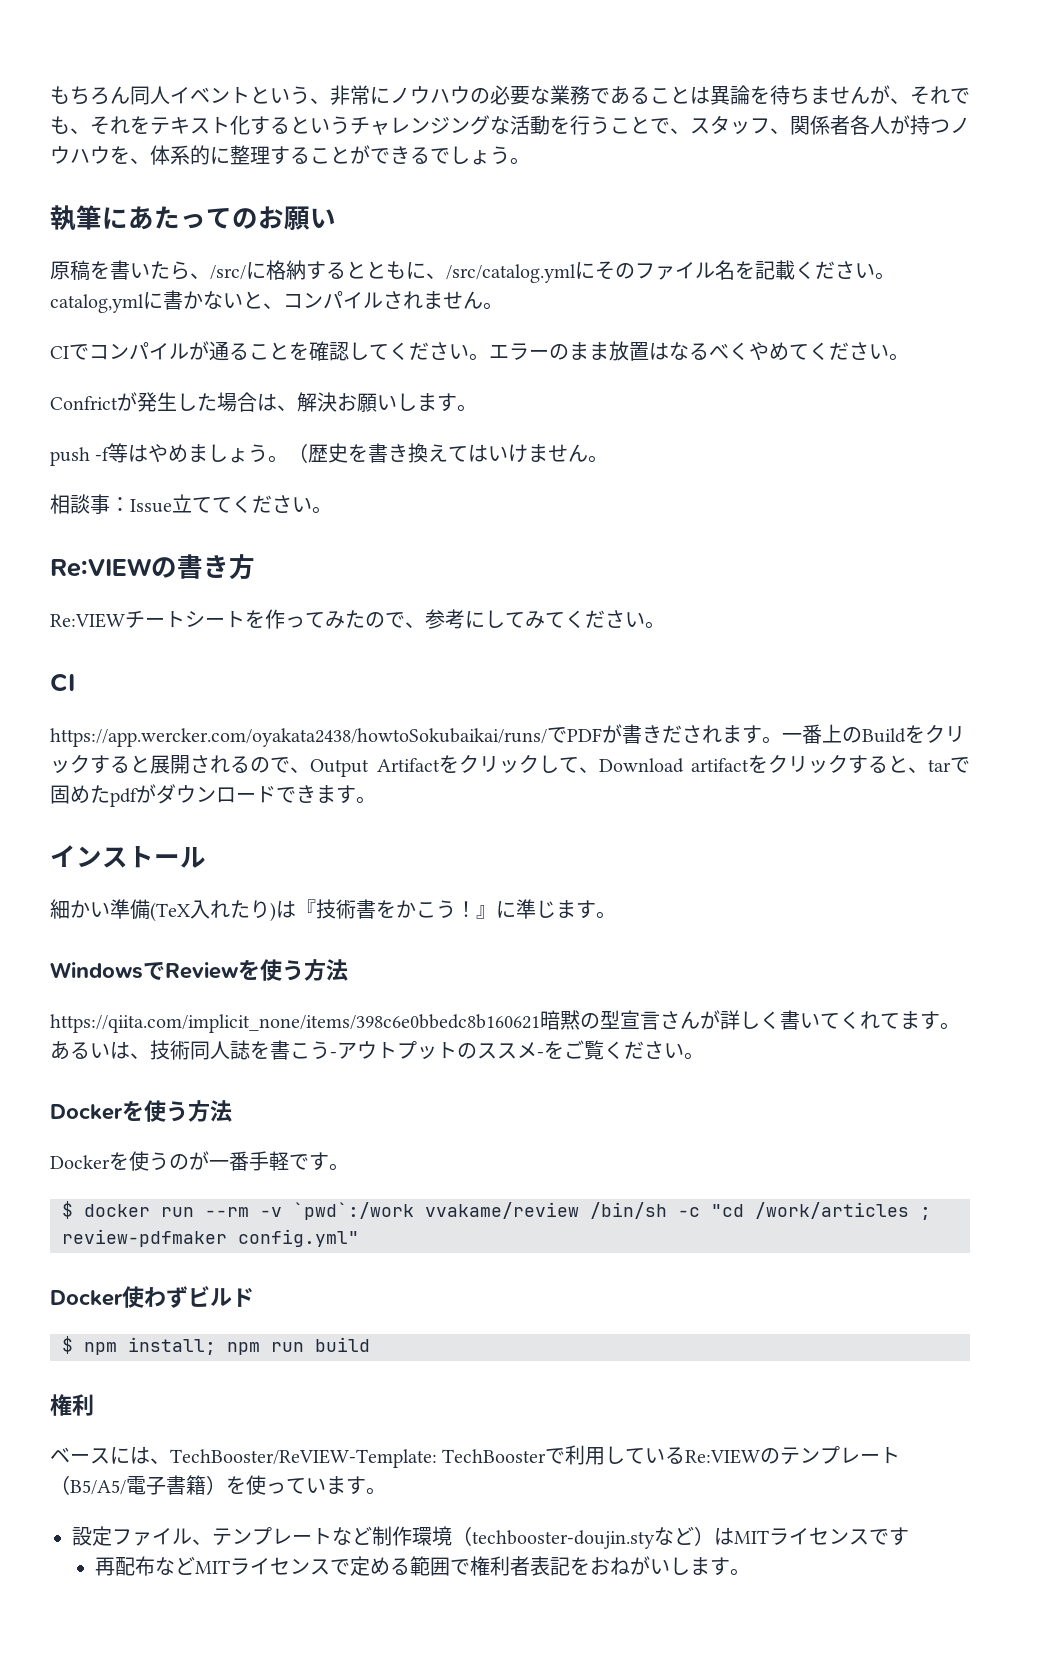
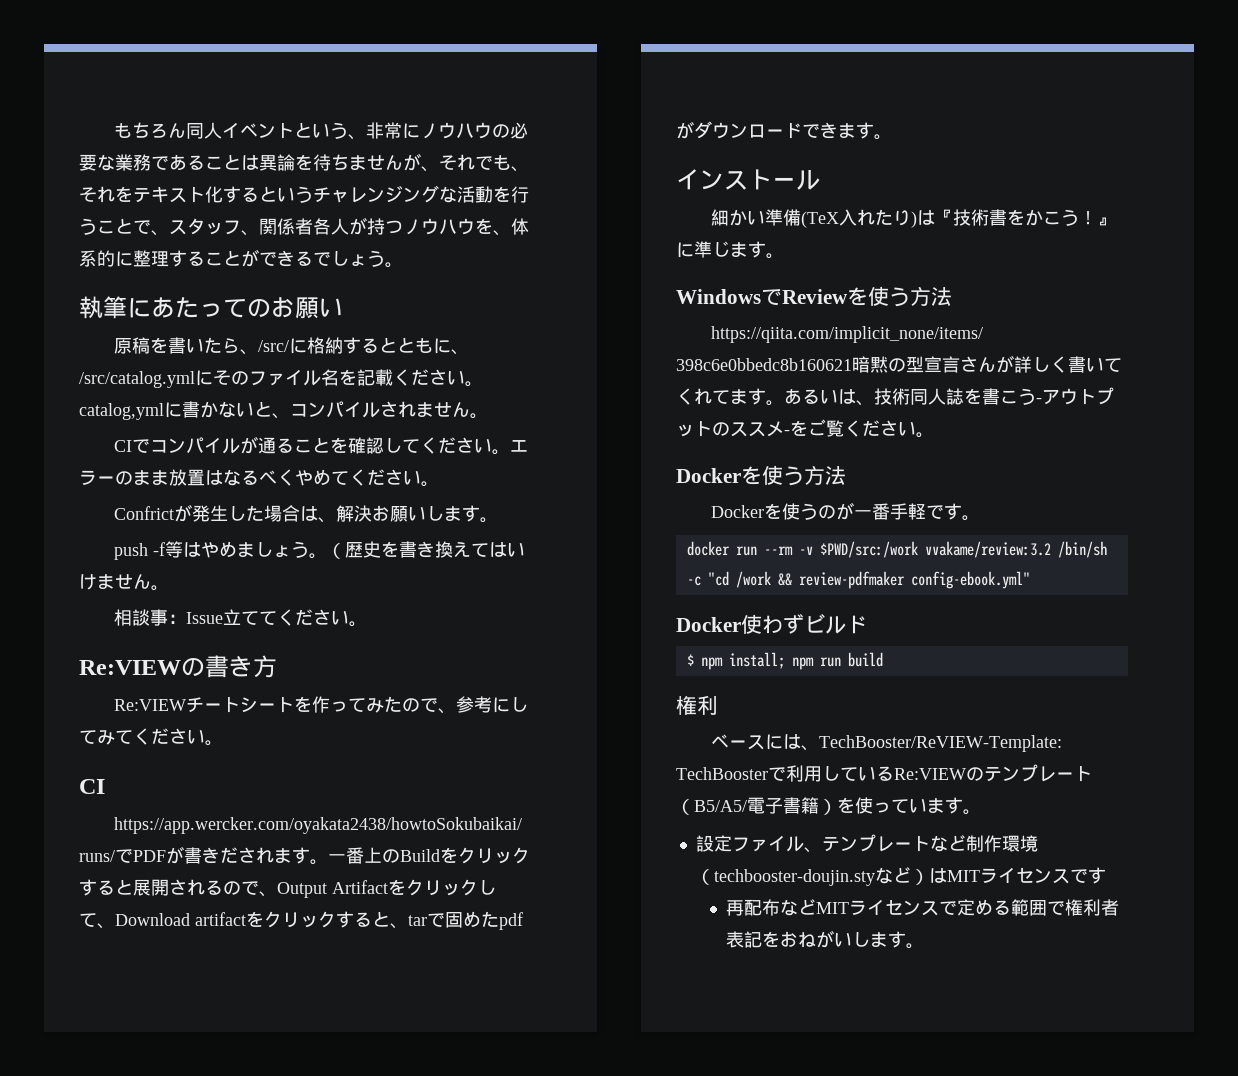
[62,1201,73,1219] $ -> (980, 518) none
[293,1202,579,1220] `pwd`:/work vvakame/review -> [819,541,1051,558] $PWD/src:/work vvakame/review:3.2
[755,1202,931,1220] [62,1229,359,1247] /work/articles ; review-pdfmaker config.yml" -> [735,571,1030,589] /work && review-pdfmaker config-ebook.yml"

